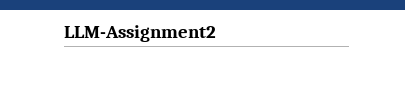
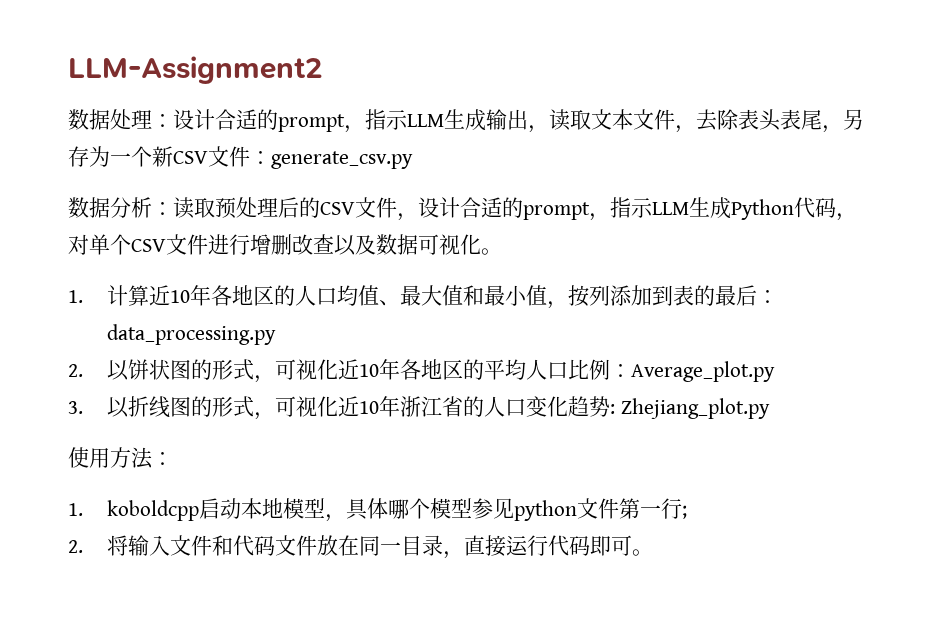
(216, 33) none -> [68,109,864,133] [68,146,413,169] [68,197,857,221] [68,234,502,256] [68,285,779,309] [107,324,277,345] [68,359,776,383] [68,396,770,420] [68,447,173,469] [68,498,688,522] [68,535,654,559] // 数据处理：设计合适的prompt，指示LLM生成输出，读取文本文件，去除表头表尾，另存为一个新CSV文件：generate_csv.py // 数据分析：读取预处理后的CSV文件，设计合适的prompt，指示LLM生成Python代码，对单个CSV文件进行增删改查以及数据可视化。 // 1.计算近10年各地区的人口均值、最大值和最小值，按列添加到表的最后：data_processing.py // 2.以饼状图的形式，可视化近10年各地区的平均人口比例：Average_plot.py // 3.以折线图的形式，可视化近10年浙江省的人口变化趋势: Zhejiang_plot.py // 使用方法： // 1. koboldcpp启动本地模型，具体哪个模型参见python文件第一行; // 2.将输入文件和代码文件放在同一目录，直接运行代码即可。

